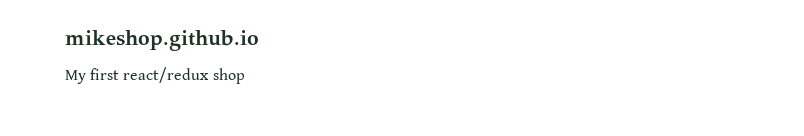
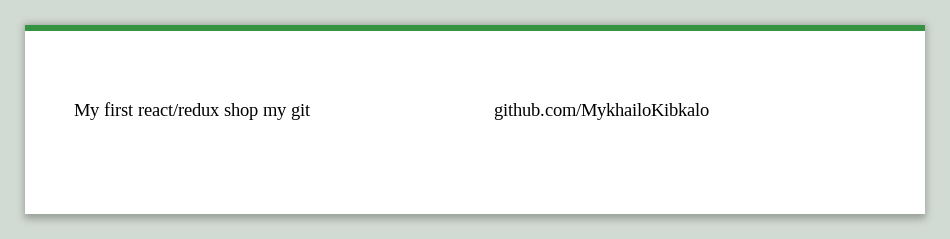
[65,30,259,51] mikeshop.github.io // -> (74, 112) none
(245, 76) none -> [263,103,709,120] my git github.com/MykhailoKibkalo

